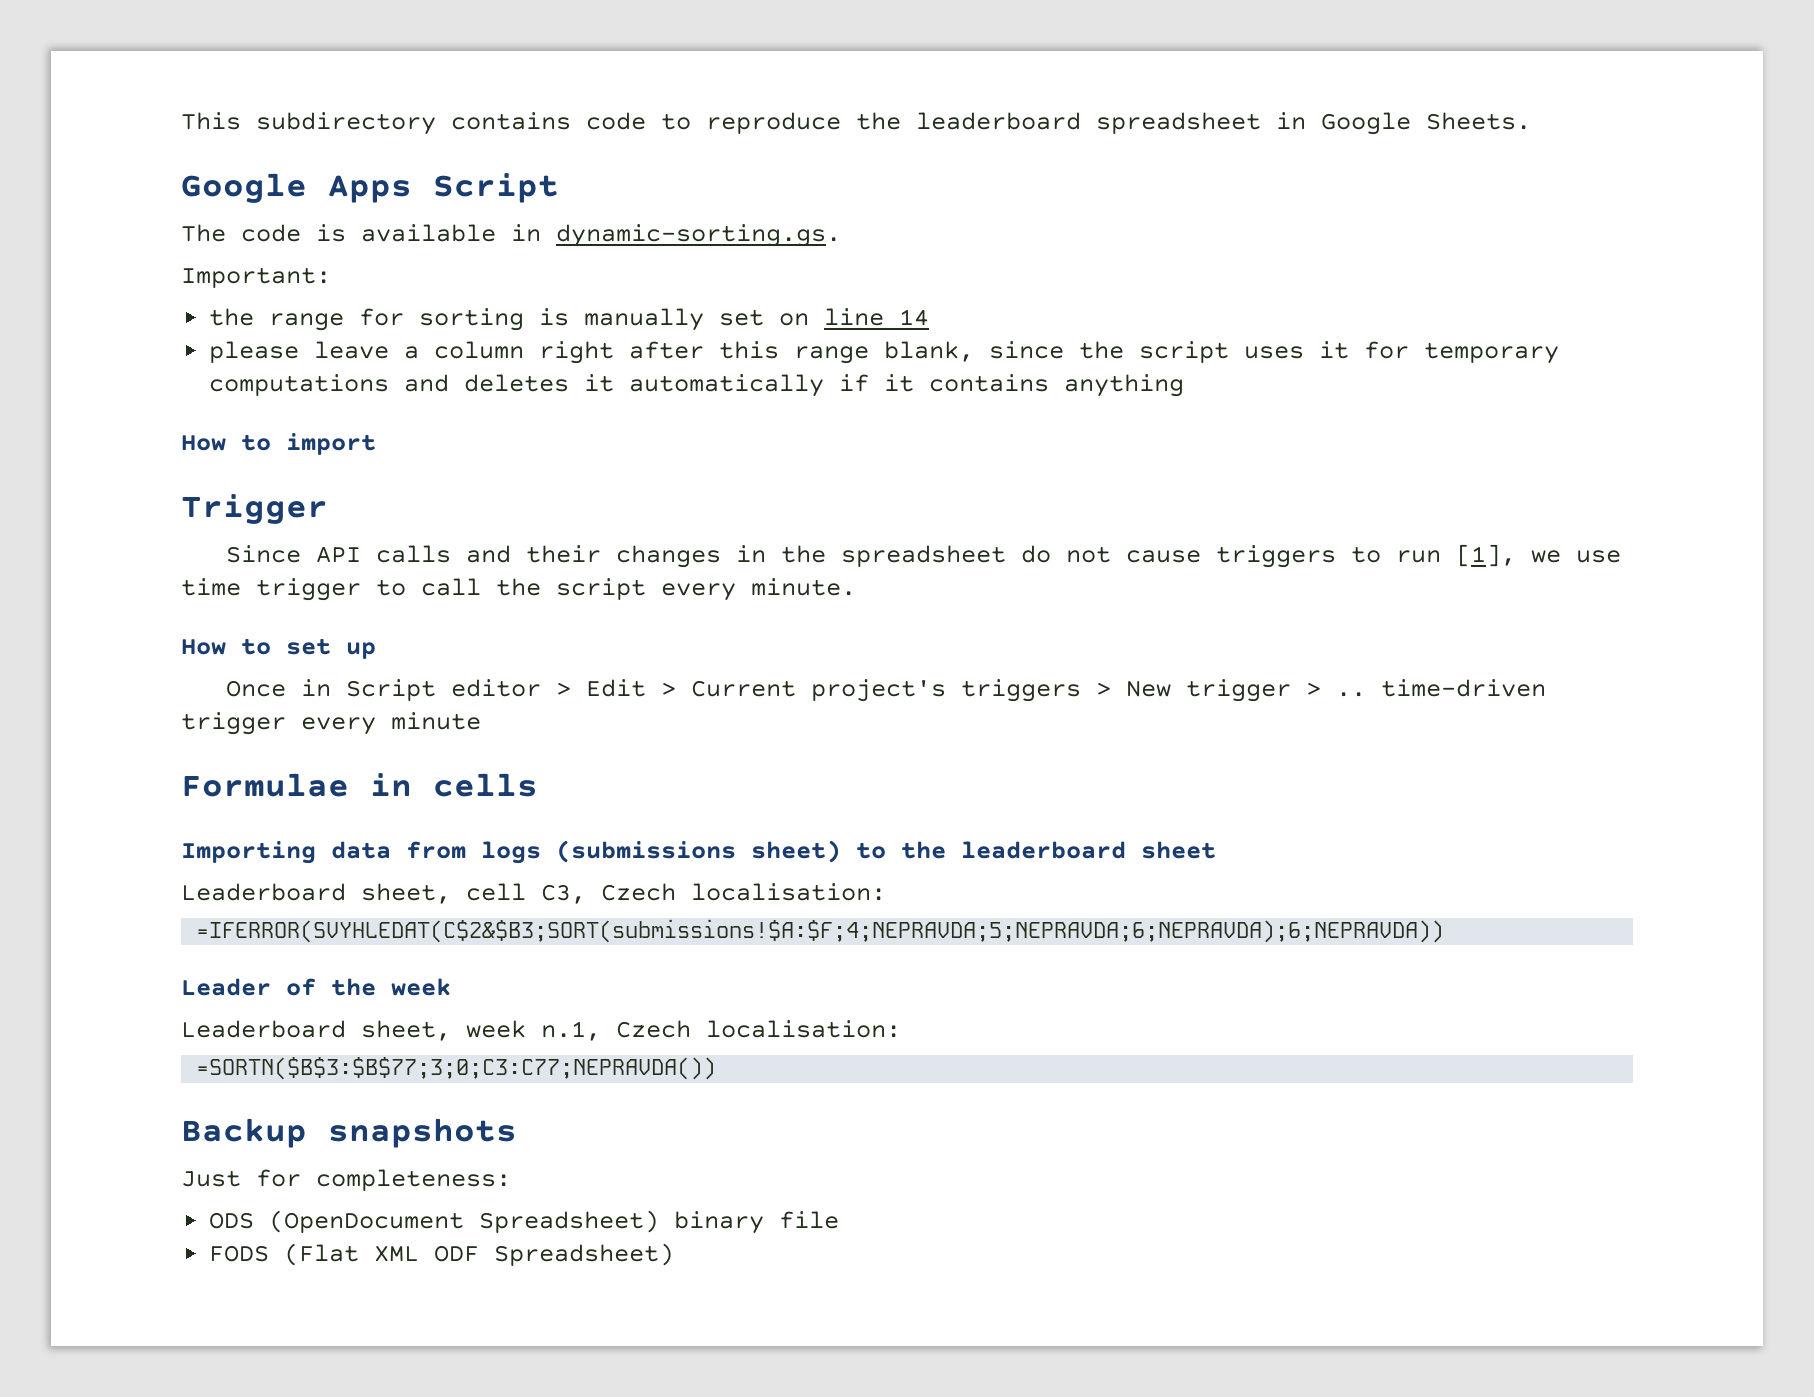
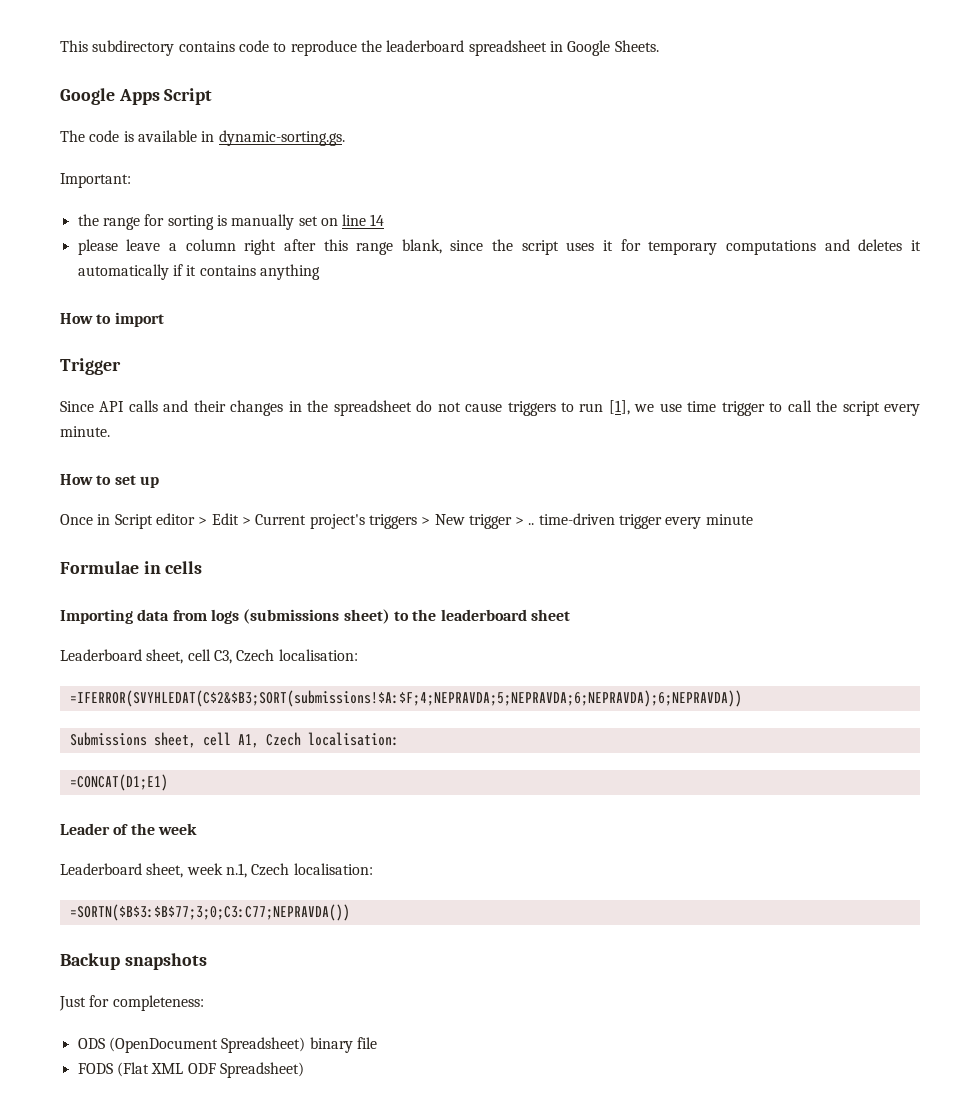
(1445, 931) none -> [69,732,399,748] [69,774,168,791] // Submissions sheet, cell A1, Czech localisation: // =CONCAT(D1;E1)

